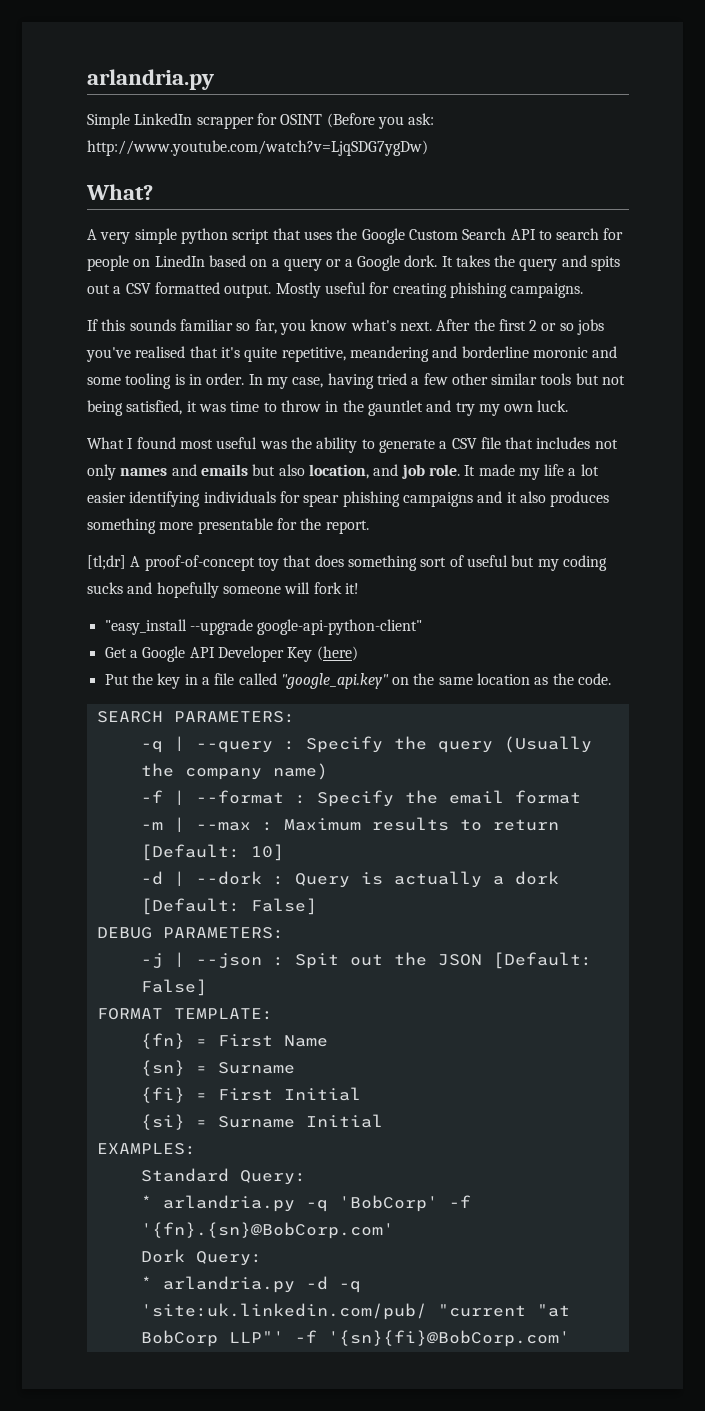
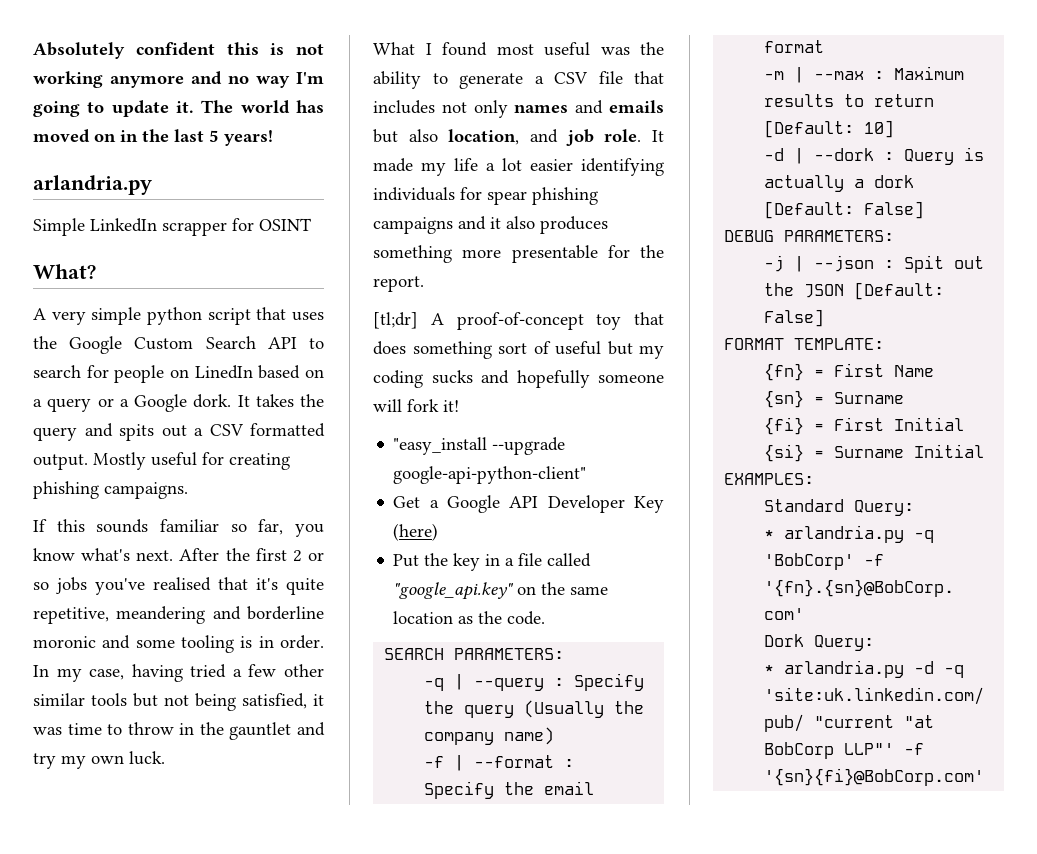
(87, 79) none -> [33,42,324,59] [33,71,324,88] [33,100,325,117] [33,129,273,146] Absolutely confident this is not working anymore and no way I'm going to update it. The world has moved on in the last 5 years! //
[326,113,435,129] [87,140,428,156] (Before you ask: http://www.youtube.com/watch?v=LjqSDG7ygDw) -> (311, 224) none

